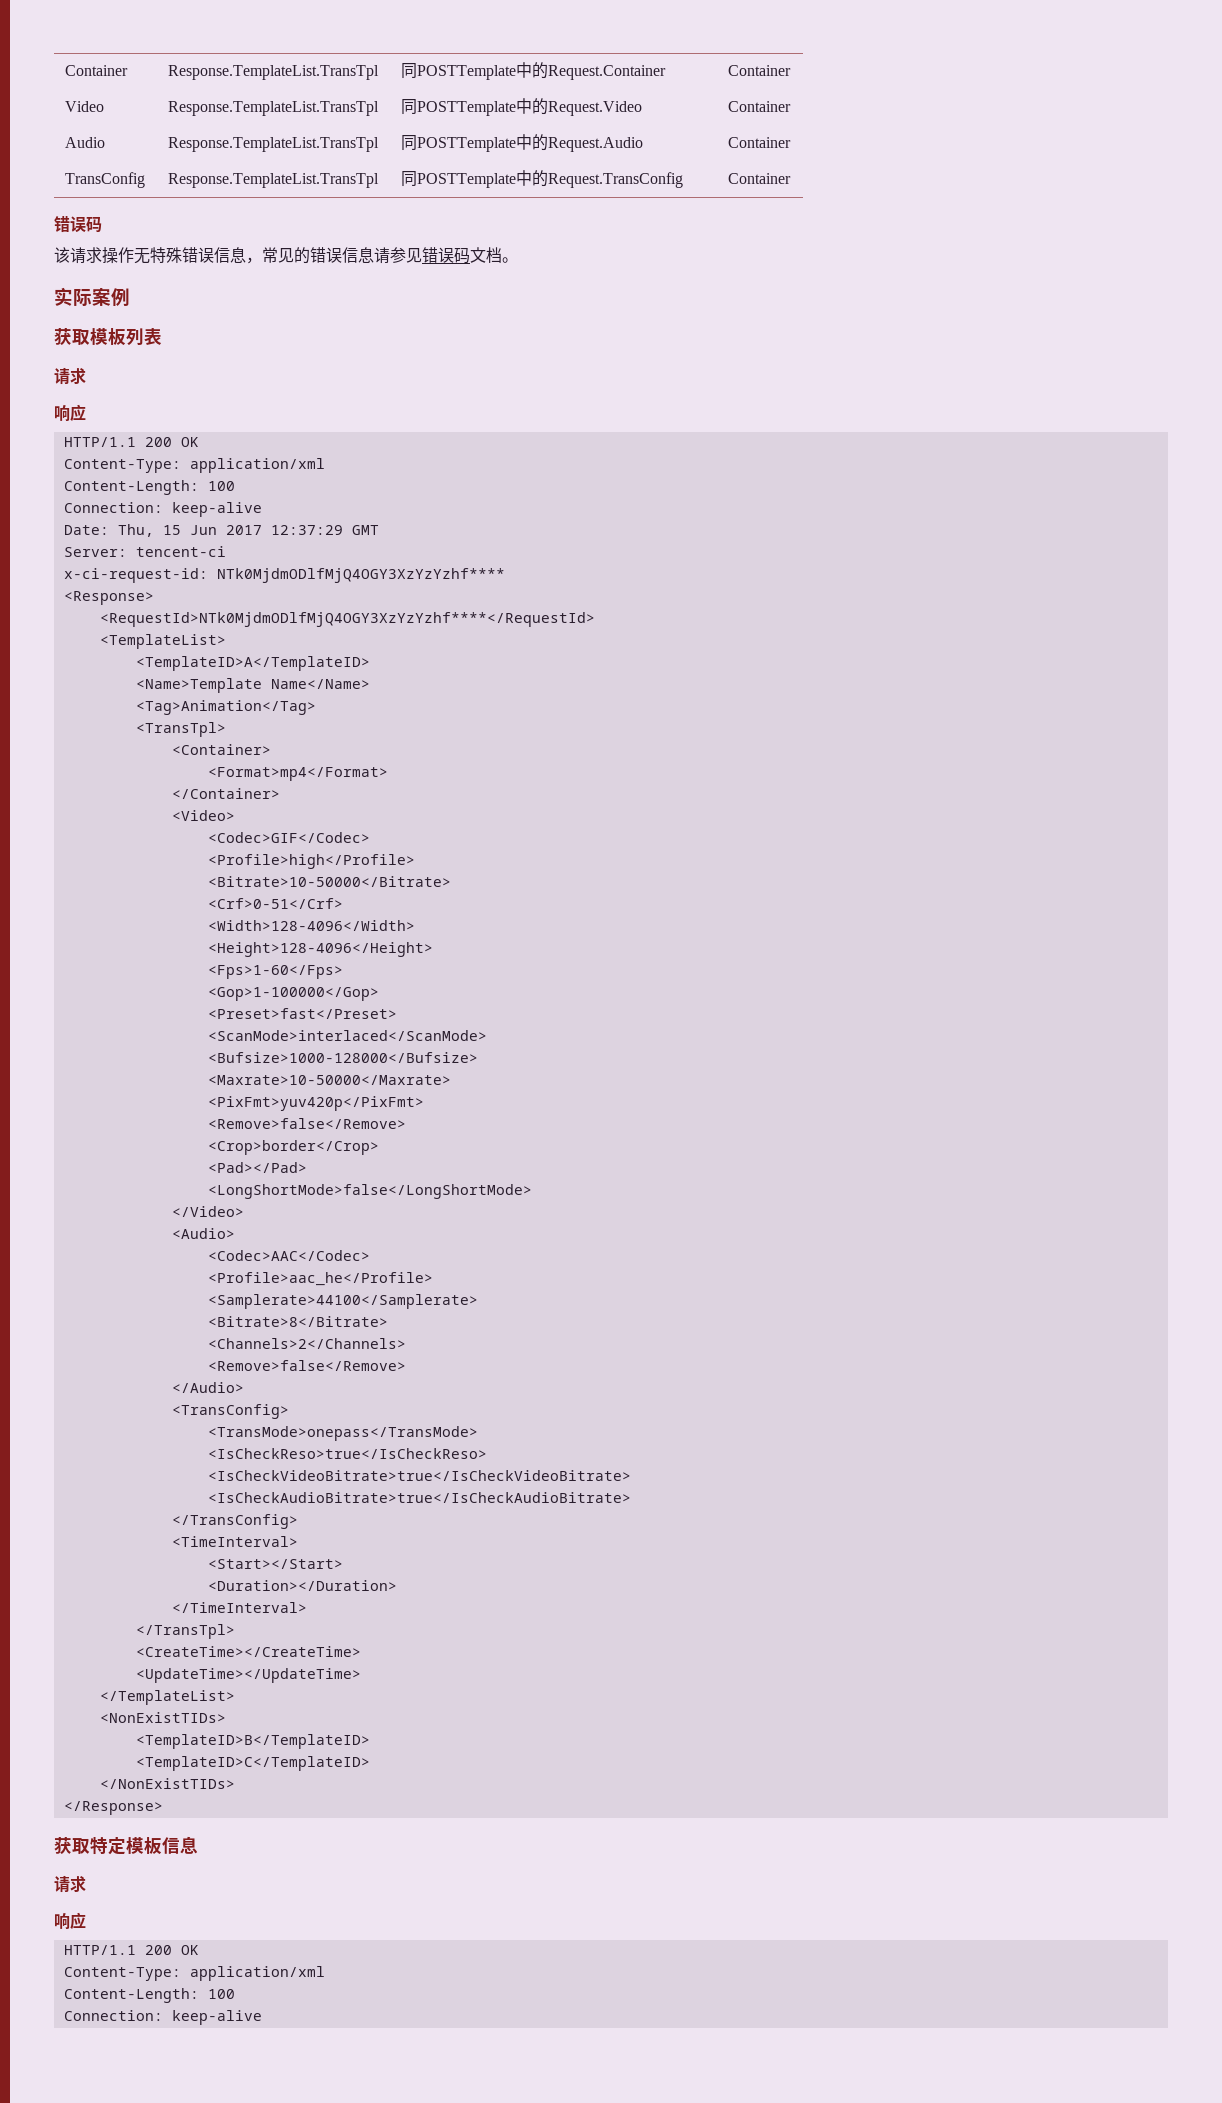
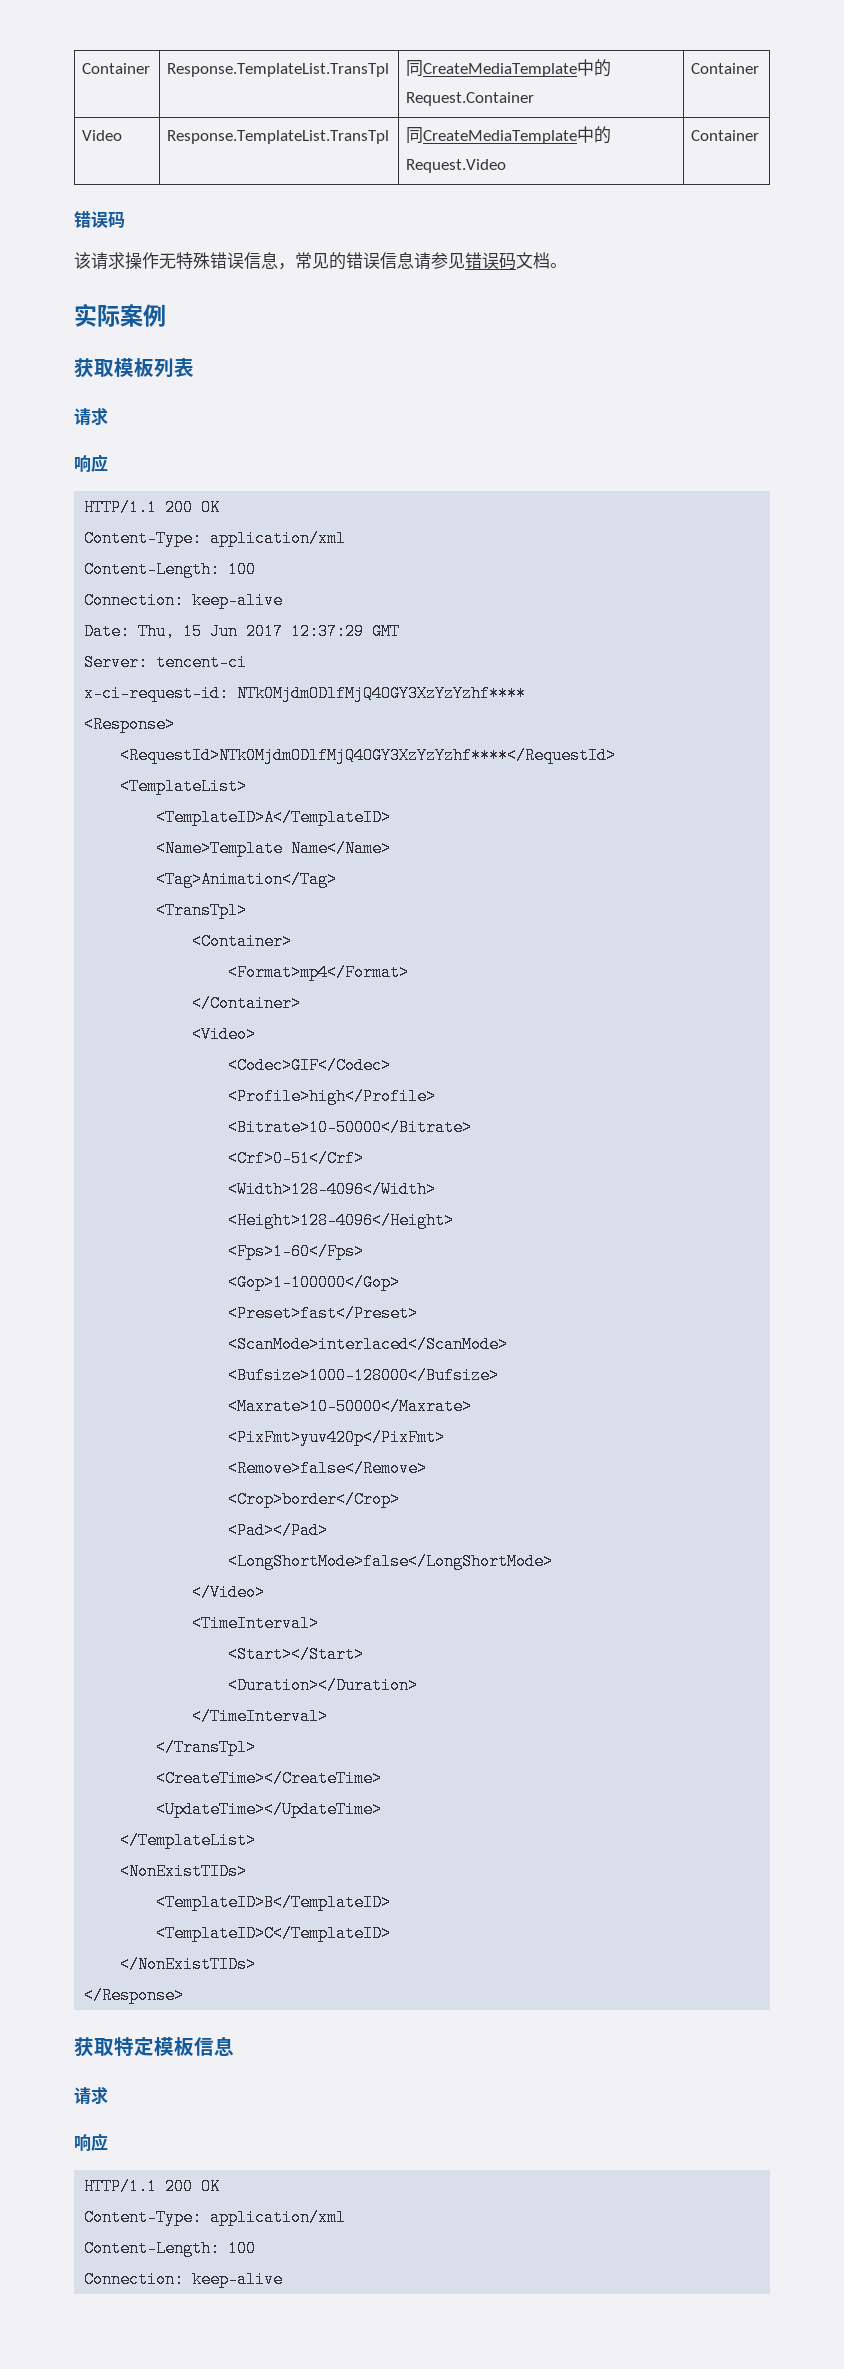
[417,65,517,80] POSTTemplate -> [423,63,578,77] CreateMediaTemplate
[417,101,517,116] POSTTemplate -> [423,130,578,144] CreateMediaTemplate
[65,137,106,148] [168,137,380,152] [401,134,644,152] [728,137,792,148] [65,172,146,188] [168,173,380,188] [401,170,684,188] [728,173,792,184] // Audio | Response.TemplateList.TransTpl | 同POSTTemplate中的Request.Audio | Container // TransConfig | Response.TemplateList.TransTpl | 同POSTTemplate中的Request.TransConfig | Container -> (760, 135) none
[171,1228,235,1239] [207,1250,370,1261] [207,1272,433,1286] [207,1294,478,1309] [207,1316,388,1327] [207,1338,406,1349] [207,1360,406,1371] [171,1382,244,1393] [171,1404,289,1419] [207,1426,478,1441] [207,1448,487,1459] [207,1470,631,1481] [207,1492,631,1503] [171,1514,298,1529] // <Audio> // <Codec>AAC</Codec> // <Profile>aac_he</Profile> // <Samplerate>44100</Samplerate> // <Bitrate>8</Bitrate> // <Channels>2</Channels> // <Remove>false</Remove> // </Audio> // <TransConfig> // <TransMode>onepass</TransMode> // <IsCheckReso>true</IsCheckReso> // <IsCheckVideoBitrate>true</IsCheckVideoBitrate> // <IsCheckAudioBitrate>true</IsCheckAudioBitrate> // </TransConfig> -> (266, 1592) none

